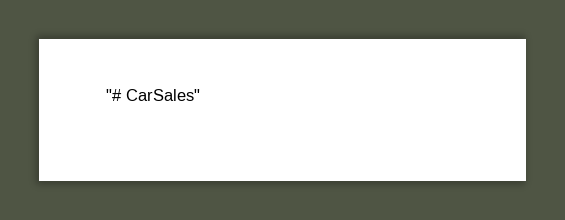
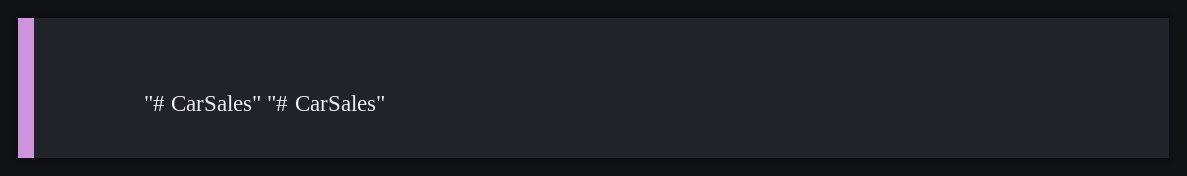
[106,89,200,101] "# CarSales" -> [144,95,385,111] "# CarSales" "# CarSales"

